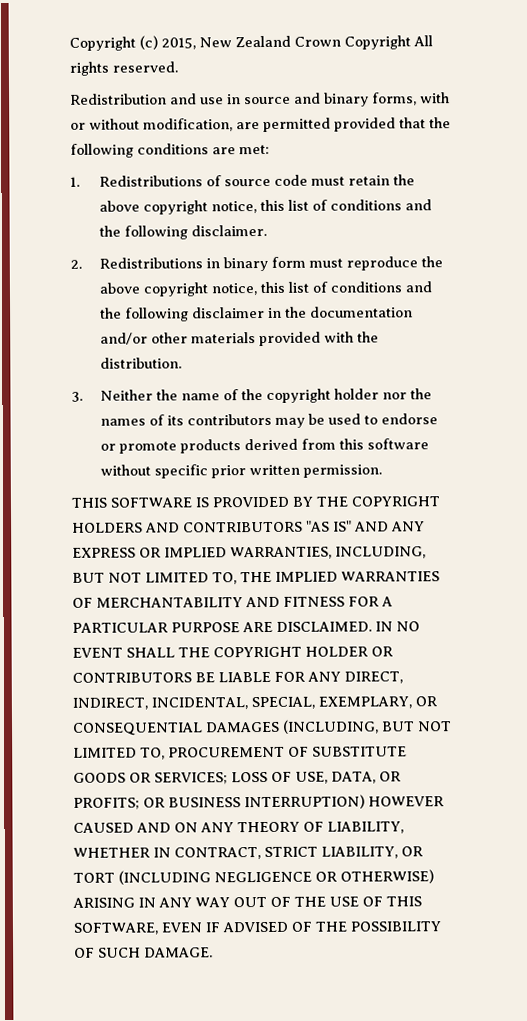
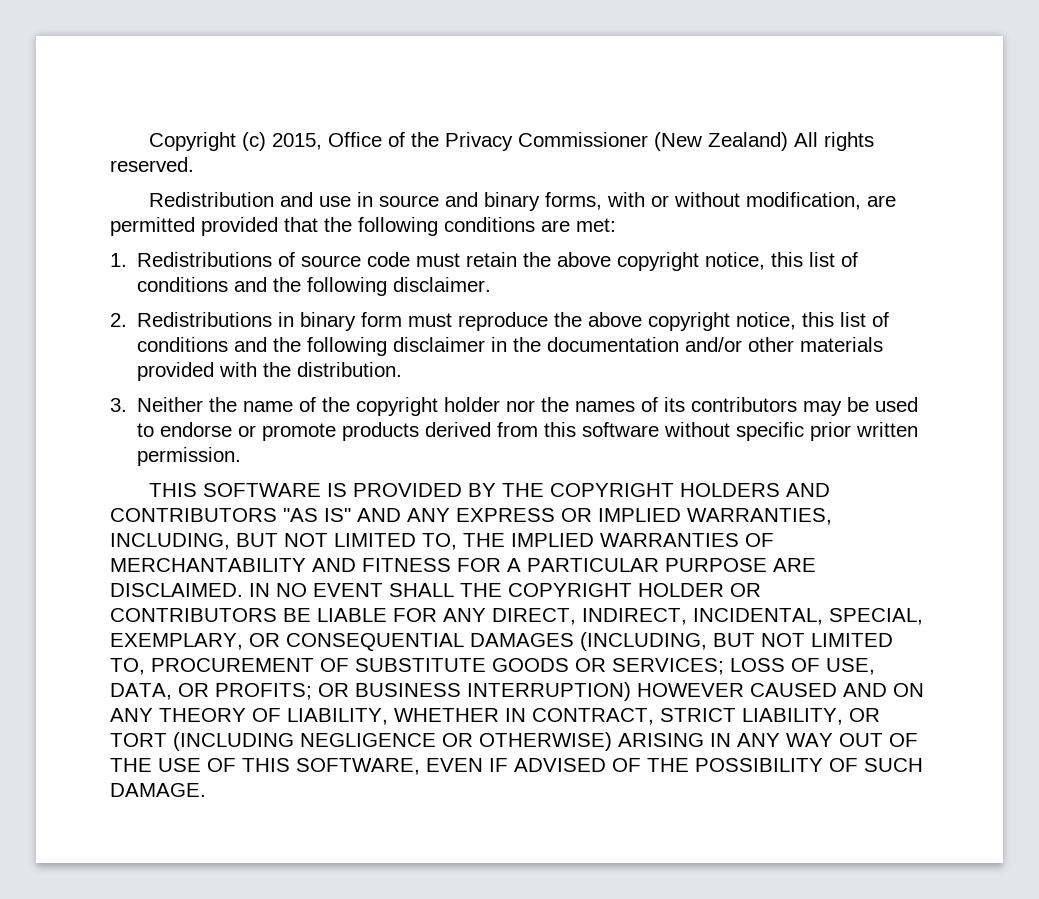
[199,35,411,50] New Zealand Crown Copyright -> [328,132,789,151] Office of the Privacy Commissioner (New Zealand)

